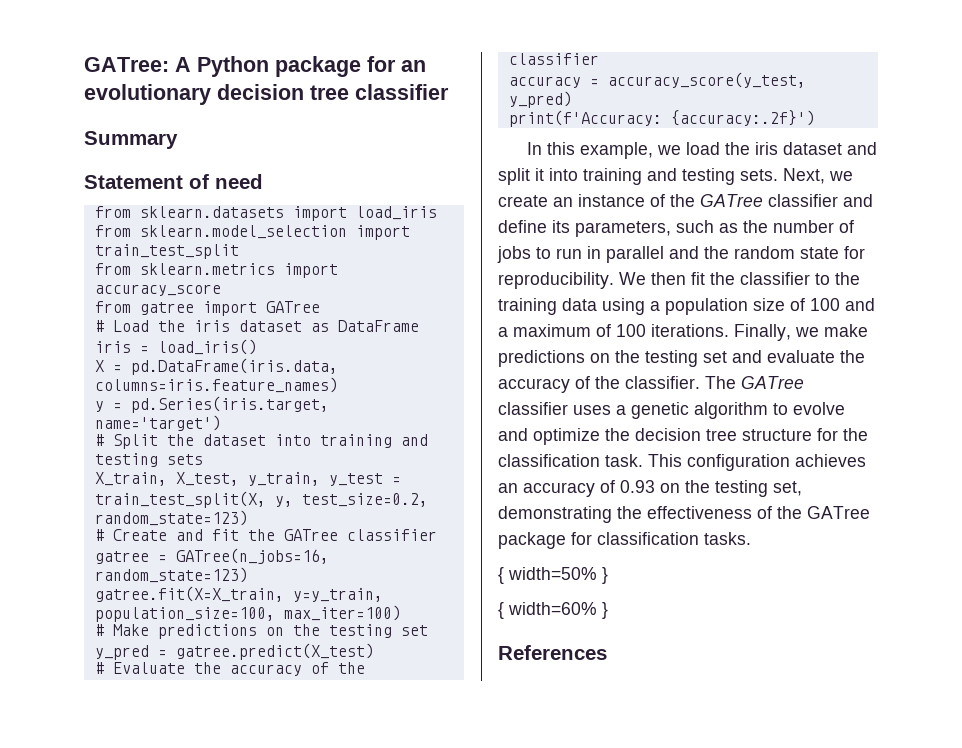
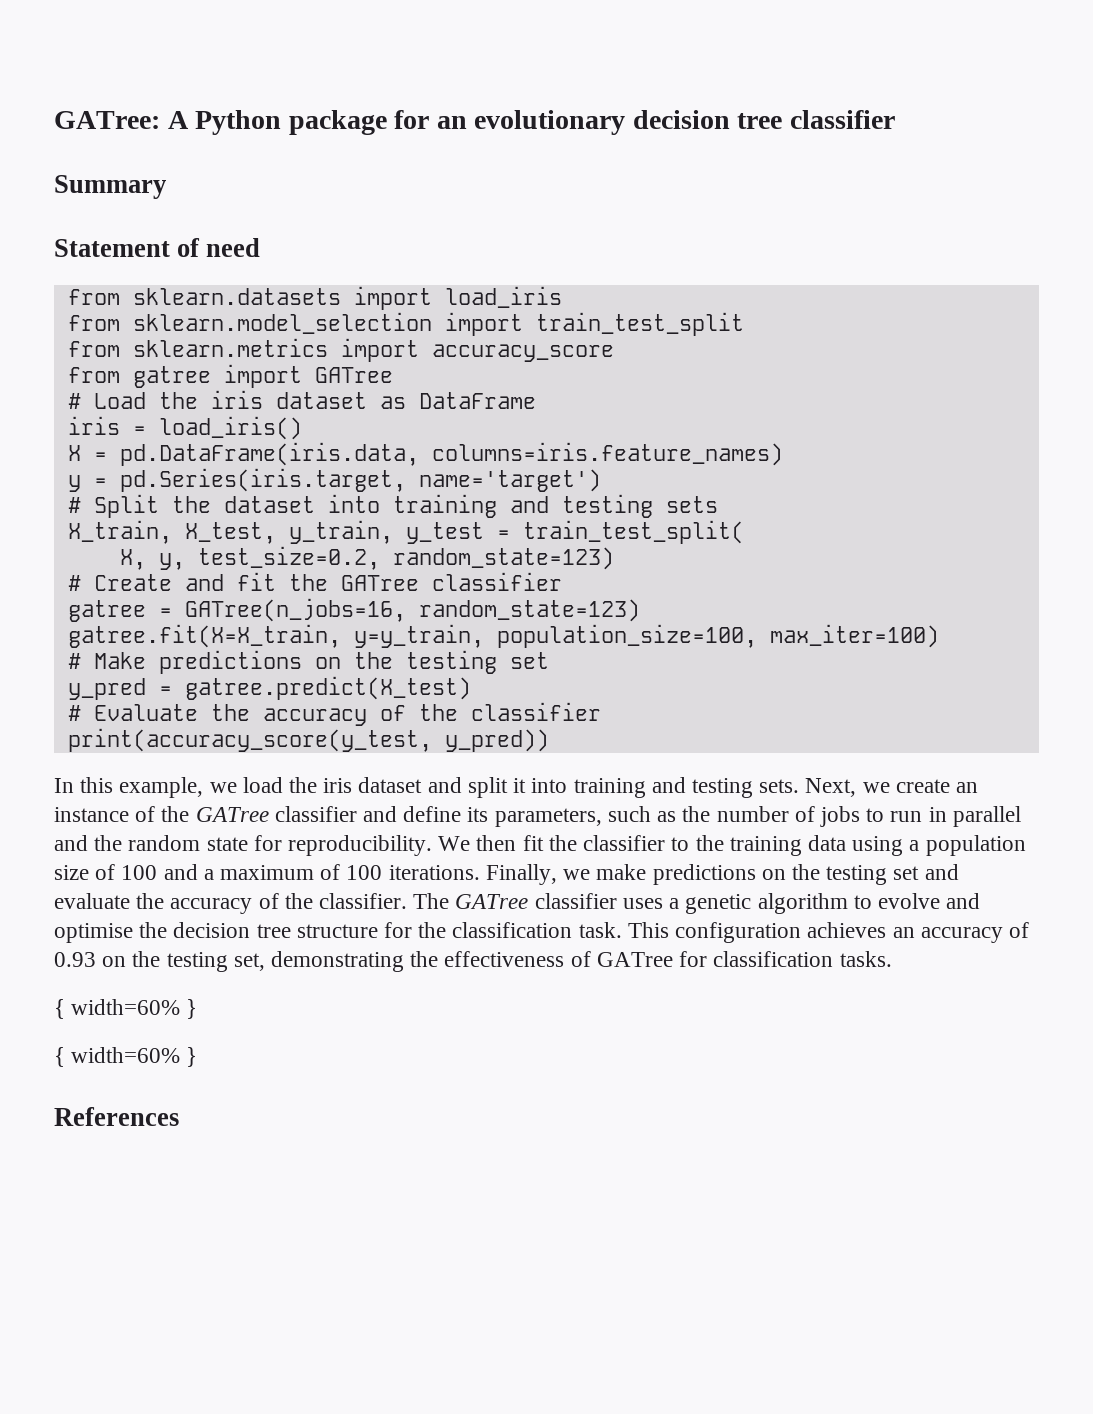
[94,491,266,508] train_test_split(X, -> [522,520,744,544] [119,549,146,570] train_test_split( // X,
[508,72,806,88] [508,91,572,108] [508,110,815,127] accuracy = accuracy_score(y_test, y_pred) // print(f'Accuracy: {accuracy:.2f}') -> [67,728,549,752] print(accuracy_score(y_test, y_pred))
[533,428,600,445] optimize -> [54,923,133,943] optimise
[777,506,870,519] [498,532,566,549] the GATree package -> [596,952,673,967] GATree
[508,567,597,580] width=50% -> [71,999,181,1015] width=60%

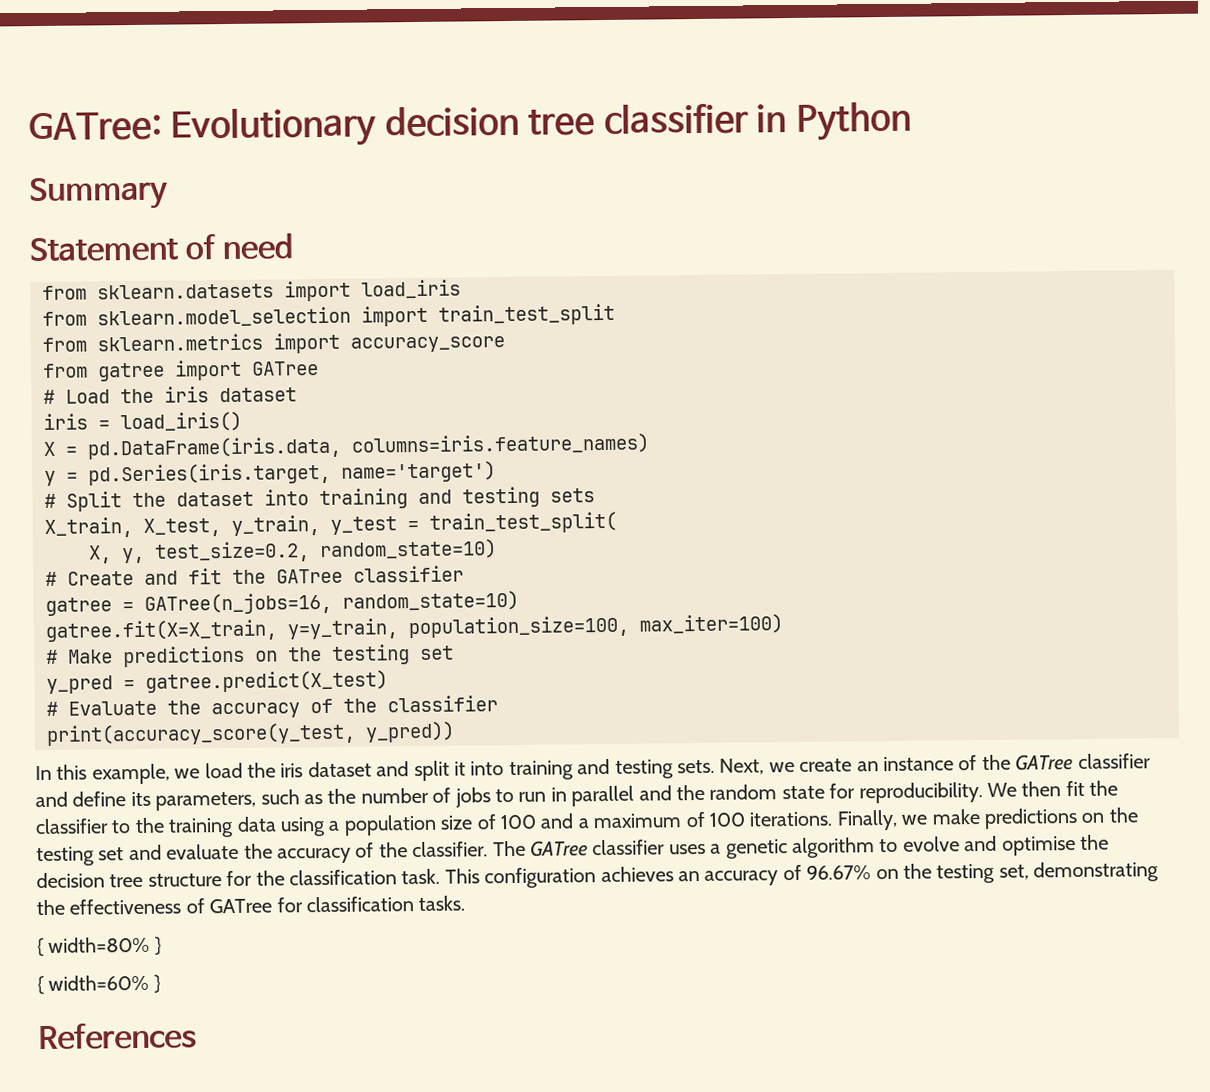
[167,110,626,135] A Python package for an evolutionary -> [170,107,377,148] Evolutionary
(896, 119) none -> [756,101,912,141] in Python
[379,392,536,409] as DataFrame -> (297, 395) none
[392,547,614,570] random_state=123) -> [319,539,497,561] random_state=10)
[418,599,640,622] random_state=123) -> [342,590,519,612] random_state=10)
[54,952,96,967] 0.93 -> [806,865,872,880] 96.67%
[71,999,181,1015] width=60% -> [48,936,151,953] width=80%

